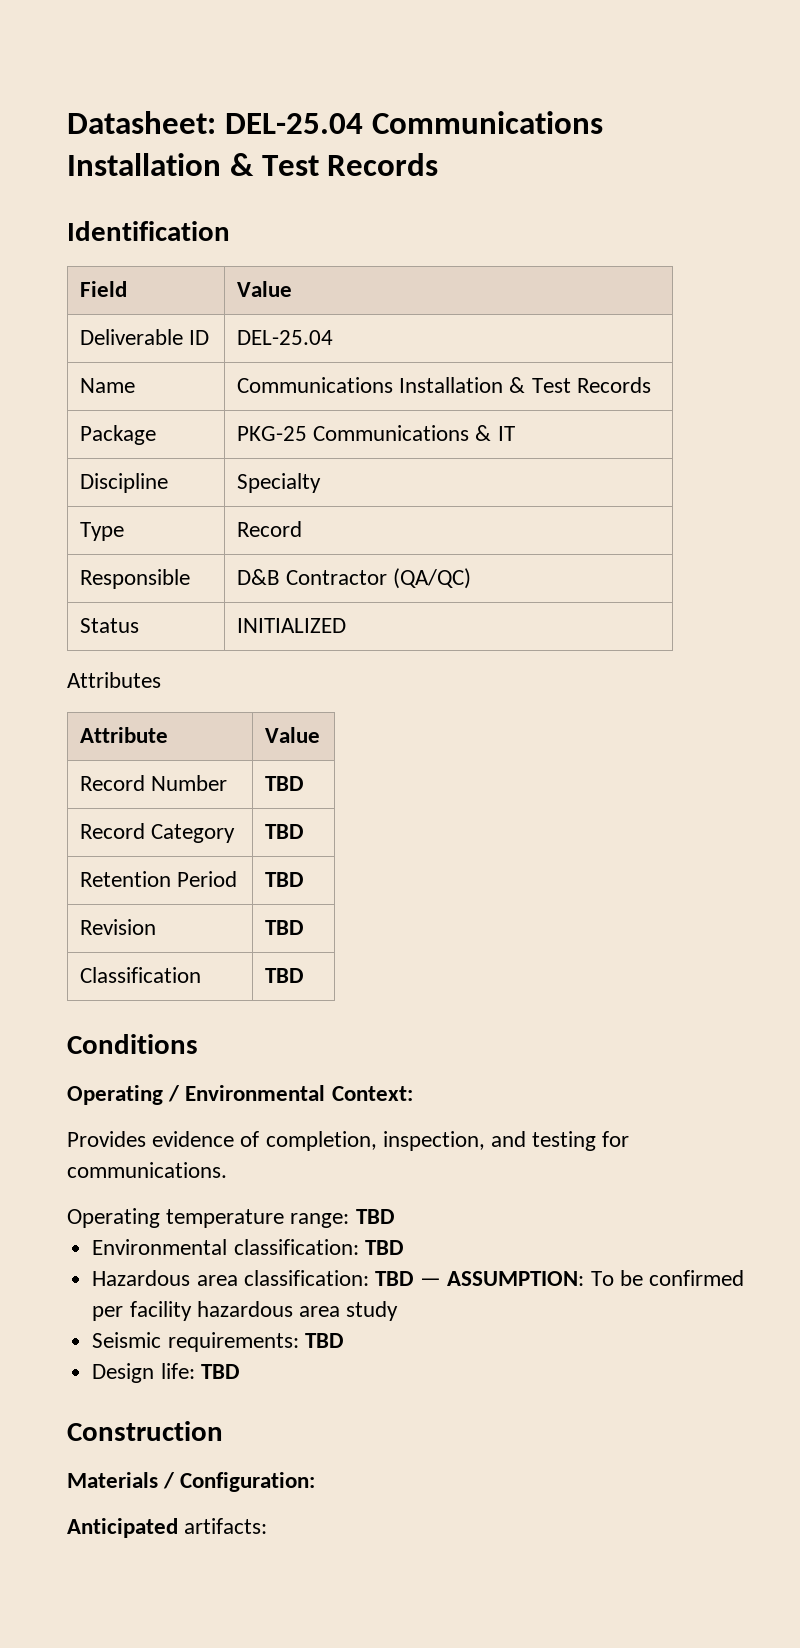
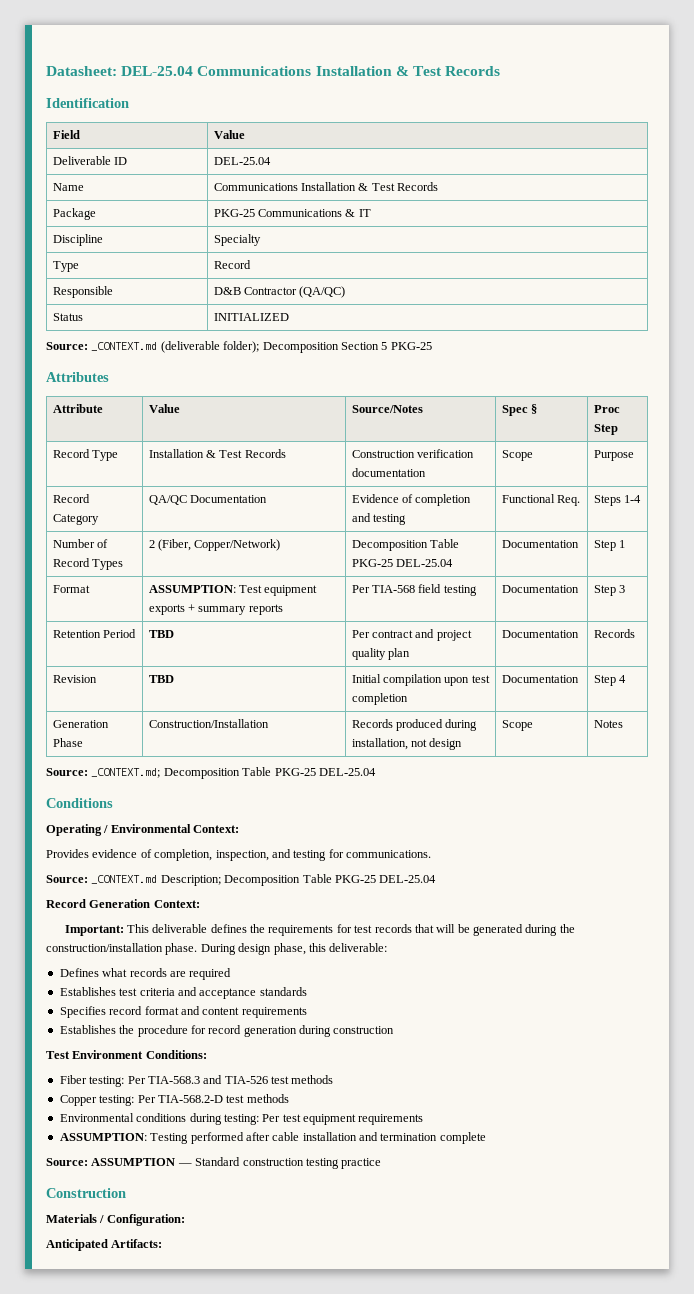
[67,672,161,688] [79,727,168,743] [264,727,320,743] [79,775,228,791] [264,776,304,791] [79,823,236,843] [264,824,304,839] [79,871,238,887] [264,872,304,887] [79,919,156,935] [264,920,304,935] [79,967,201,983] [264,968,304,983] Attributes // Attribute | Value // Record Number | TBD // Record Category | TBD // Retention Period | TBD // Revision | TBD // Classification | TBD -> [46,341,432,353] [46,372,109,382] [52,404,103,413] [148,404,180,413] [351,405,423,413] [501,404,537,416] [593,405,620,413] [593,424,618,435] [52,449,118,461] [148,449,286,458] [351,449,474,458] [351,468,426,477] [501,450,533,461] [593,450,634,461] [52,494,90,503] [52,514,99,525] [148,495,267,505] [351,494,472,506] [351,513,406,525] [501,494,580,506] [593,495,641,506] [52,539,108,548] [52,558,123,570] [148,539,281,551] [351,539,459,551] [351,559,453,567] [501,540,579,548] [593,540,625,551] [52,585,90,593] [148,585,318,596] [148,604,283,615] [351,584,477,596] [501,585,579,593] [593,585,625,596] [52,629,136,638] [148,630,174,638] [351,629,472,641] [351,648,410,660] [501,630,579,638] [593,629,635,638] [52,675,97,683] [148,675,174,683] [351,674,490,686] [351,693,408,705] [501,675,579,683] [593,675,626,686] [52,720,109,728] [52,738,83,747] [148,719,269,728] [351,719,478,731] [351,738,463,750] [501,720,533,731] [593,720,623,728] [46,767,376,779] Source: _CONTEXT.md (deliverable folder); Decomposition Section 5 PKG-25 // Attributes // Attribute | Value | Source/Notes | Spec § | Proc Step // Record Type | Installation & Test Records | Construction verification documentation | Scope | Purpose // Record Category | QA/QC Documentation | Evidence of completion and testing | Functional Req. | Steps 1-4 // Number of Record Types | 2 (Fiber, Copper/Network) | Decomposition Table PKG-25 DEL-25.04 | Documentation | Step 1 // Format | ASSUMPTION: Test equipment exports + summary reports | Per TIA-568 field testing | Documentation | Step 3 // Retention Period | TBD | Per contract and project quality plan | Documentation | Records // Revision | TBD | Initial compilation upon test completion | Documentation | Step 4 // Generation Phase | Construction/Installation | Records produced during installation, not design | Scope | Notes // Source: _CONTEXT.md; Decomposition Table PKG-25 DEL-25.04
[67,1208,395,1228] [92,1239,404,1255] [92,1270,744,1286] [92,1301,399,1321] [92,1332,344,1352] [92,1363,240,1383] Operating temperature range: TBD // Environmental classification: TBD // Hazardous area classification: TBD — ASSUMPTION: To be confirmed per facility hazardous area study // Seismic requirements: TBD // Design life: TBD -> [46,874,437,886] [46,899,200,908] [64,924,575,936] [46,943,388,955] [59,968,232,980] [59,987,307,999] [59,1006,307,1018] [59,1025,395,1037] [46,1050,207,1059] [59,1075,334,1087] [59,1094,289,1106] [59,1113,424,1125] [59,1132,486,1144] [46,1157,382,1169] Source: _CONTEXT.md Description; Decomposition Table PKG-25 DEL-25.04 // Record Generation Context: // Important: This deliverable defines the requirements for test records that will be generated during the construction/installation phase. During design phase, this deliverable: // Defines what records are required // Establishes test criteria and acceptance standards // Specifies record format and content requirements // Establishes the procedure for record generation during construction // Test Environment Conditions: // Fiber testing: Per TIA-568.3 and TIA-526 test methods // Copper testing: Per TIA-568.2-D test methods // Environmental conditions during testing: Per test equipment requirements // ASSUMPTION: Testing performed after cable installation and termination complete // Source: ASSUMPTION — Standard construction testing practice
[184,1518,268,1534] artifacts: -> [111,1239,163,1248] Artifacts:

